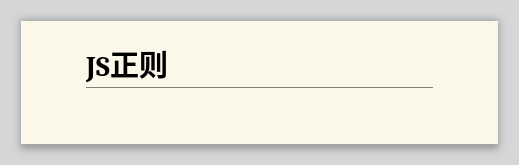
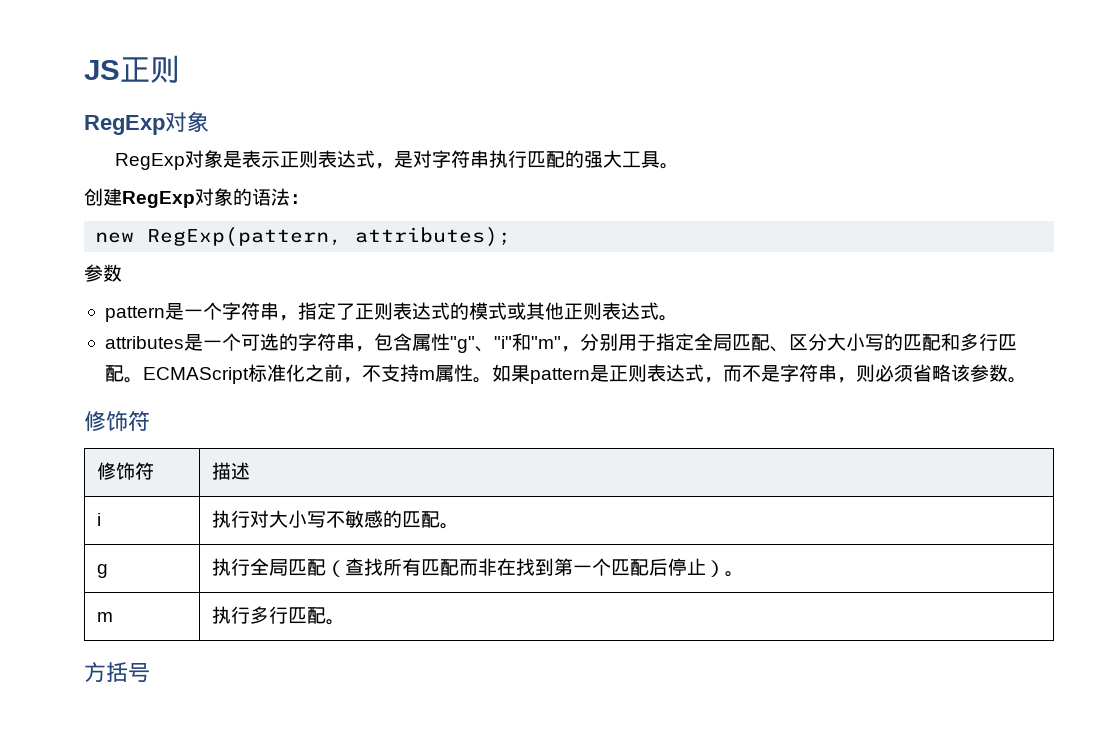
(168, 64) none -> [84,111,209,135] [115,150,680,170] [84,188,309,208] [95,227,512,247] [84,264,122,282] [104,302,678,322] [104,333,1017,353] [104,364,1027,384] [84,411,150,432] [96,462,154,480] [211,462,250,480] [96,513,101,526] [211,510,459,529] [96,564,108,578] [211,558,744,577] [96,612,113,622] [211,606,345,625] [84,662,150,682] // RegExp对象 // RegExp对象是表示正则表达式，是对字符串执行匹配的强大工具。 // 创建RegExp对象的语法： // new RegExp(pattern, attributes); // 参数 // pattern是一个字符串，指定了正则表达式的模式或其他正则表达式。 // attributes是一个可选的字符串，包含属性"g"、"i"和"m"，分别用于指定全局匹配、区分大小写的匹配和多行匹配。ECMAScript标准化之前，不支持m属性。如果pattern是正则表达式，而不是字符串，则必须省略该参数。 // 修饰符 // 修饰符 | 描述 // i | 执行对大小写不敏感的匹配。 // g | 执行全局匹配（查找所有匹配而非在找到第一个匹配后停止）。 // m | 执行多行匹配。 // 方括号

